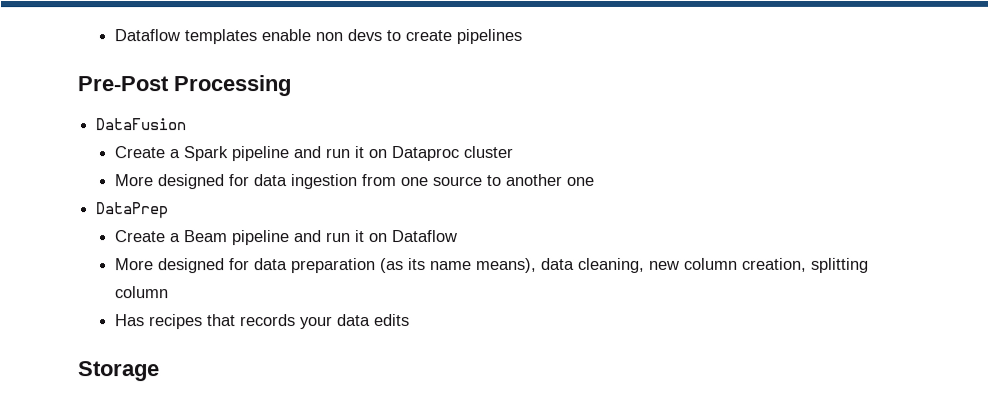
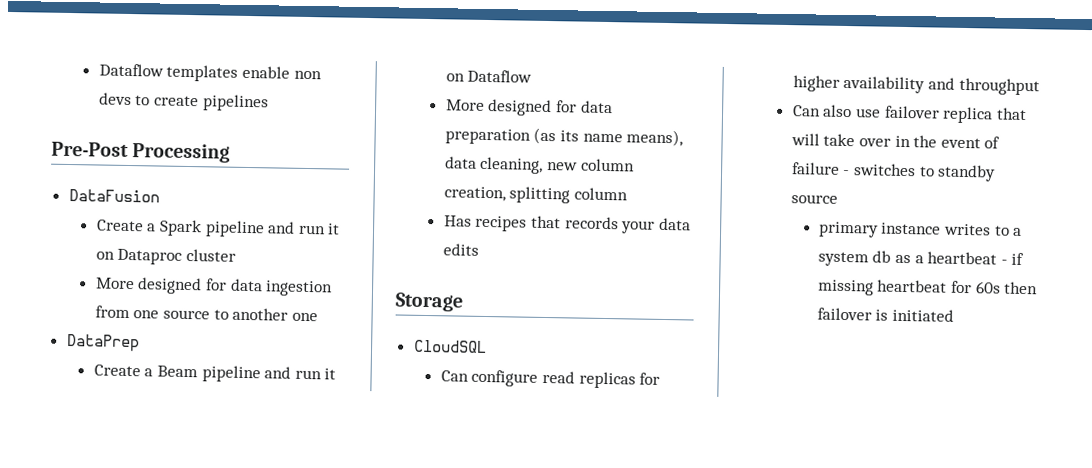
(160, 371) none -> [413,339,487,354] [440,369,661,389] [792,75,1040,96] [792,104,1027,124] [790,133,1001,149] [791,162,997,182] [790,194,838,204] [817,221,1023,238] [817,250,1025,267] [817,279,1039,296] [816,307,955,322] // CloudSQL // Can configure read replicas for higher availability and throughput // Can also use failover replica that will take over in the event of failure - switches to standby source // primary instance writes to a system db as a heartbeat - if missing heartbeat for 60s then failover is initiated

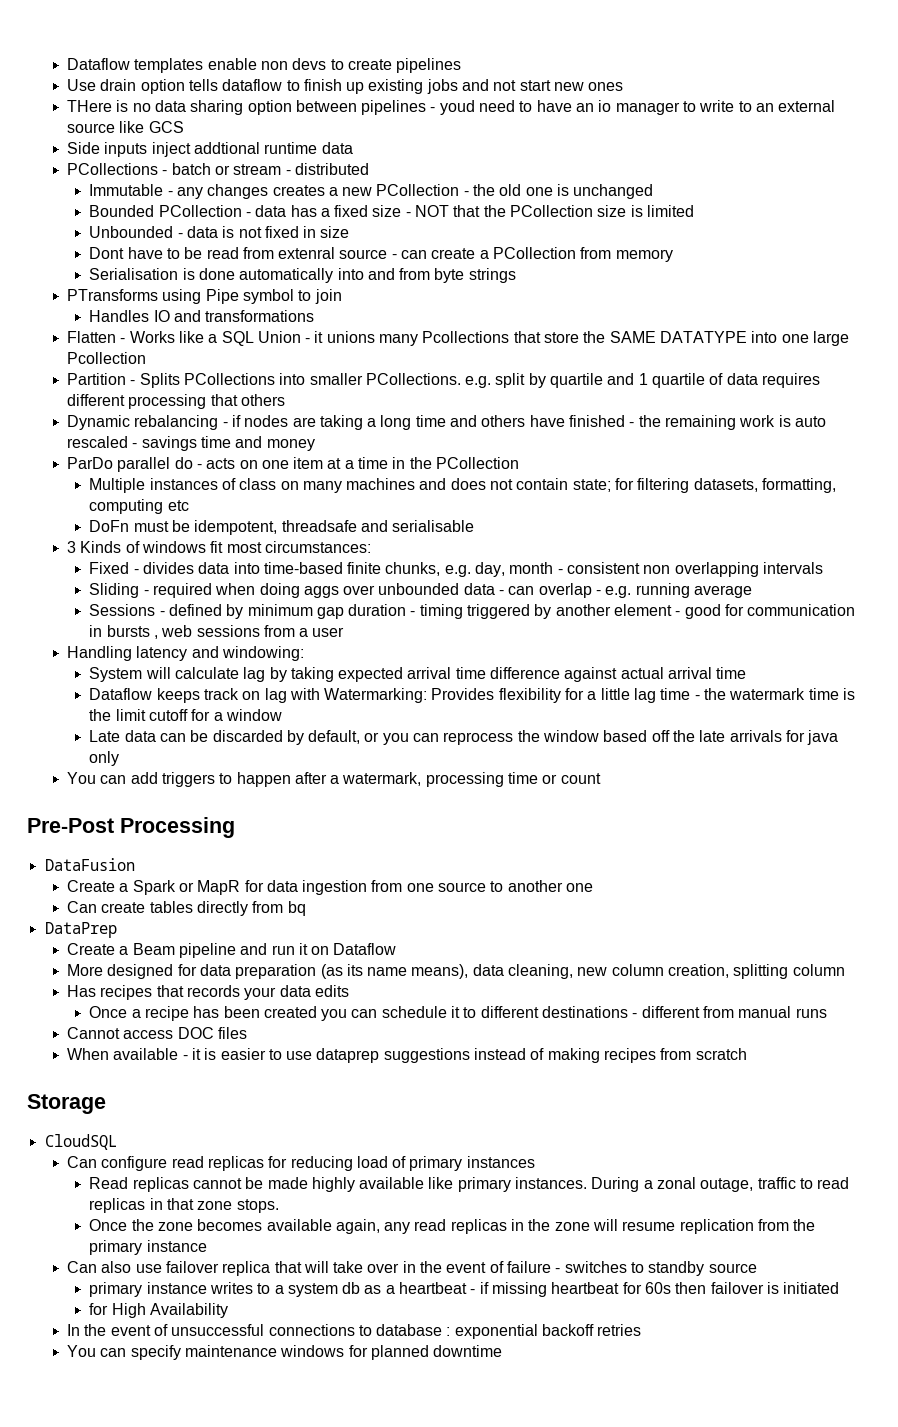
(269, 103) none -> [66,79,624,94] [66,100,836,115] [66,121,184,133] [66,142,353,157] [66,163,369,175] [89,184,654,199] [89,205,695,217] [89,226,350,238] [89,247,673,262] [89,268,516,283] [66,289,342,304] [89,310,315,322] [66,331,850,346] [66,352,146,364] [66,373,821,388] [66,394,285,409] [66,415,827,430] [66,436,315,451] [66,457,520,472] [89,478,837,493] [89,499,189,514] [89,520,475,535] [66,541,371,553] [89,562,824,577] [89,583,753,598] [89,604,856,619] [89,625,345,639] [66,646,304,661] [89,667,747,682] [89,688,856,703] [89,709,282,721] [89,730,839,745] [89,751,120,766] [66,772,601,787] // Use drain option tells dataflow to finish up existing jobs and not start new ones // THere is no data sharing option between pipelines - youd need to have an io manager to write to an external source like GCS // Side inputs inject addtional runtime data // PCollections - batch or stream - distributed // Immutable - any changes creates a new PCollection - the old one is unchanged // Bounded PCollection - data has a fixed size - NOT that the PCollection size is limited // Unbounded - data is not fixed in size // Dont have to be read from extenral source - can create a PCollection from memory // Serialisation is done automatically into and from byte strings // PTransforms using Pipe symbol to join // Handles IO and transformations // Flatten - Works like a SQL Union - it unions many Pcollections that store the SAME DATATYPE into one large Pcollection // Partition - Splits PCollections into smaller PCollections. e.g. split by quartile and 1 quartile of data requires different processing that others // Dynamic rebalancing - if nodes are taking a long time and others have finished - the remaining work is auto rescaled - savings time and money // ParDo parallel do - acts on one item at a time in the PCollection // Multiple instances of class on many machines and does not contain state; for filtering datasets, formatting, computing etc // DoFn must be idempotent, threadsafe and serialisable // 3 Kinds of windows fit most circumstances: // Fixed - divides data into time-based finite chunks, e.g. day, month - consistent non overlapping intervals // Sliding - required when doing aggs over unbounded data - can overlap - e.g. running average // Sessions - defined by minimum gap duration - timing triggered by another element - good for communication in bursts , web sessions from a user // Handling latency and windowing: // System will calculate lag by taking expected arrival time difference against actual arrival time // Dataflow keeps track on lag with Watermarking: Provides flexibility for a little lag time - the watermark time is the limit cutoff for a window // Late data can be discarded by default, or you can reprocess the window based off the late arrivals for java only // You can add triggers to happen after a watermark, processing time or count
[204,220,341,238] [95,248,236,265] [95,277,203,295] pipeline and run it on Dataproc cluster // More designed -> [178,880,241,895] or MapR
(318, 317) none -> [66,901,306,916] // Can create tables directly from bq
(479, 249) none -> [89,1006,827,1021] [66,1027,247,1039] [66,1048,747,1063] // Once a recipe has been created you can schedule it to different destinations - different from manual runs // Cannot access DOC files // When available - it is easier to use dataprep suggestions instead of making recipes from scratch
[792,75,1040,96] higher availability and throughput -> [290,1156,535,1171] [89,1177,850,1192] [89,1198,279,1213] [89,1219,816,1234] [89,1240,207,1255] reducing load of primary instances // Read replicas cannot be made highly available like primary instances. During a zonal outage, traffic to read replicas in that zone stops. // Once the zone becomes available again, any read replicas in the zone will resume replication from the primary instance
(955, 315) none -> [89,1303,228,1318] [66,1324,642,1339] [66,1345,503,1360] // for High Availability // In the event of unsuccessful connections to database : exponential backoff retries // You can specify maintenance windows for planned downtime

